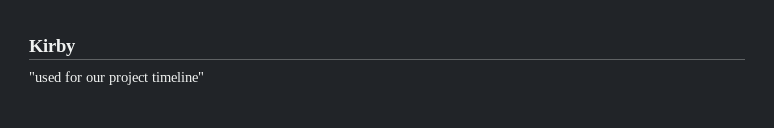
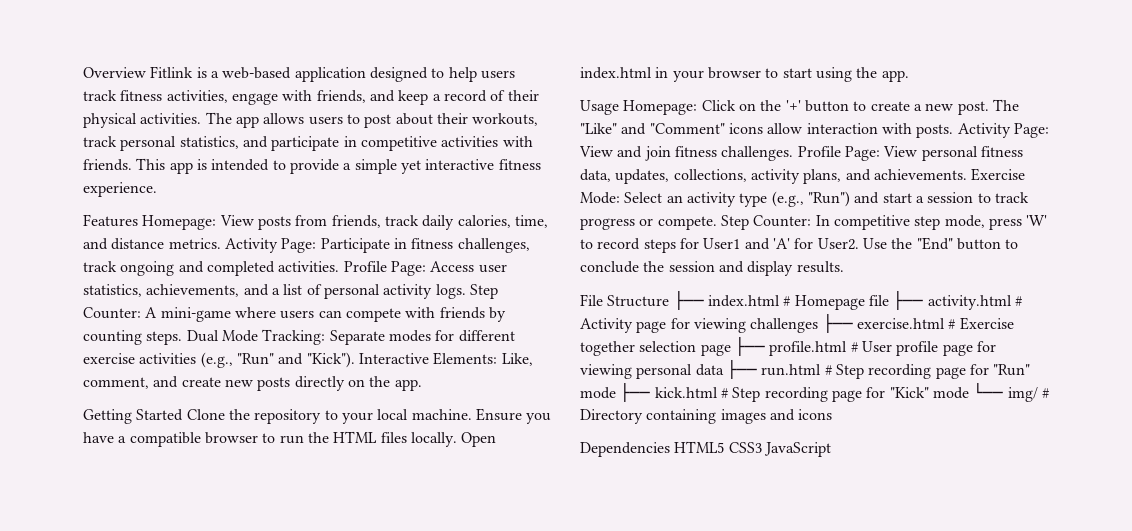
[29,39,76,56] [29,71,204,85] Kirby // "used for our project timeline" -> [83,66,515,82] [83,90,539,105] [83,112,539,128] [83,136,533,151] [83,158,541,174] [83,182,157,197] [83,214,548,230] [83,238,530,253] [83,261,507,276] [83,284,498,299] [83,307,506,322] [83,329,515,345] [83,352,533,368] [83,376,422,391] [83,408,552,424] [83,431,497,447] [580,67,909,82] [580,99,1019,115] [580,123,1049,138] [579,146,1023,161] [580,168,1026,184] [580,191,1029,207] [580,215,1048,230] [580,237,1019,253] [580,261,844,276] [580,290,1022,310] [580,313,1014,333] [580,336,996,356] [580,359,1031,379] [580,382,1049,402] [580,409,833,424] [580,441,831,457] Overview Fitlink is a web-based application designed to help users track fitness activities, engage with friends, and keep a record of their physical activities. The app allows users to post about their workouts, track personal statistics, and participate in competitive activities with friends. This app is intended to provide a simple yet interactive fitness experience. // Features Homepage: View posts from friends, track daily calories, time, and distance metrics. Activity Page: Participate in fitness challenges, track ongoing and completed activities. Profile Page: Access user statistics, achievements, and a list of personal activity logs. Step Counter: A mini-game where users can compete with friends by counting steps. Dual Mode Tracking: Separate modes for different exercise activities (e.g., "Run" and "Kick"). Interactive Elements: Like, comment, and create new posts directly on the app. // Getting Started Clone the repository to your local machine. Ensure you have a compatible browser to run the HTML files locally. Open index.html in your browser to start using the app. // Usage Homepage: Click on the '+' button to create a new post. The "Like" and "Comment" icons allow interaction with posts. Activity Page: View and join fitness challenges. Profile Page: View personal fitness data, updates, collections, activity plans, and achievements. Exercise Mode: Select an activity type (e.g., "Run") and start a session to track progress or compete. Step Counter: In competitive step mode, press 'W' to record steps for User1 and 'A' for User2. Use the "End" button to conclude the session and display results. // File Structure ├── index.html # Homepage file ├── activity.html # Activity page for viewing challenges ├── exercise.html # Exercise together selection page ├── profile.html # User profile page for viewing personal data ├── run.html # Step recording page for "Run" mode ├── kick.html # Step recording page for "Kick" mode └── img/ # Directory containing images and icons // Dependencies HTML5 CSS3 JavaScript

